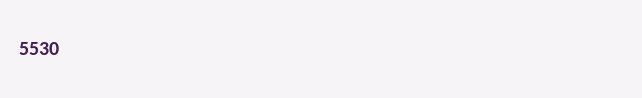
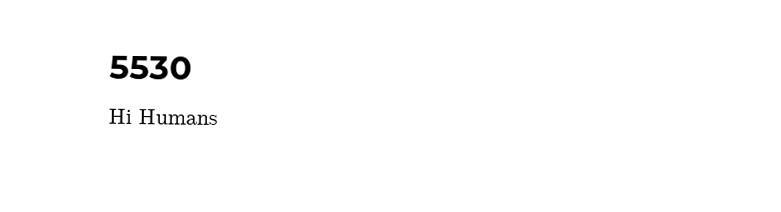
(59, 48) none -> [108,108,218,125] // Hi Humans

